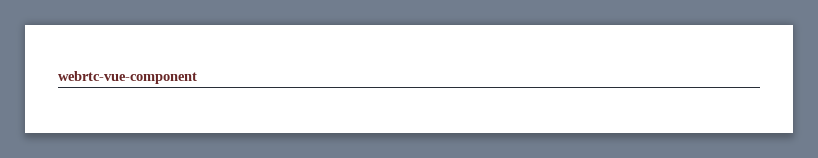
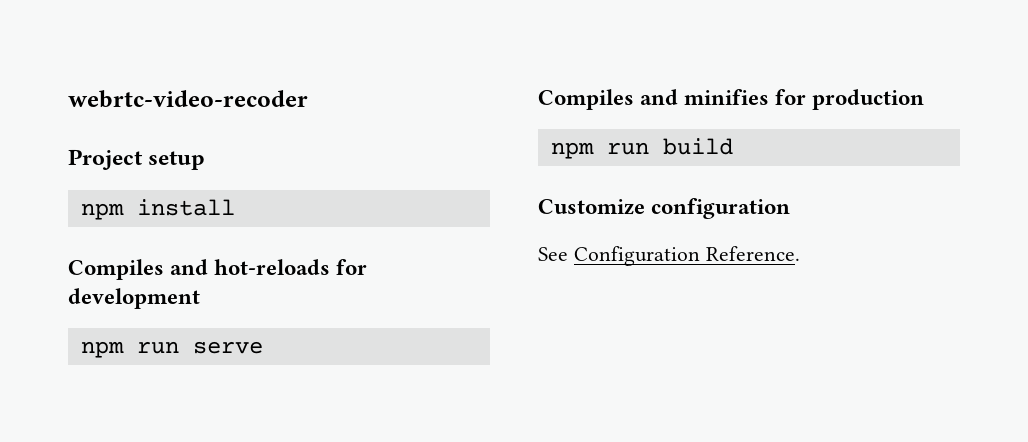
[58,71,197,84] webrtc-vue-component -> [68,90,308,108] [68,149,206,170] [80,199,235,220] [68,259,368,280] [68,288,200,309] [80,341,263,358] [538,89,925,110] [550,138,733,159] [538,198,791,219] [538,246,800,266] webrtc-video-recoder // Project setup // npm install // Compiles and hot-reloads for development // npm run serve // Compiles and minifies for production // npm run build // Customize configuration // See Configuration Reference.

